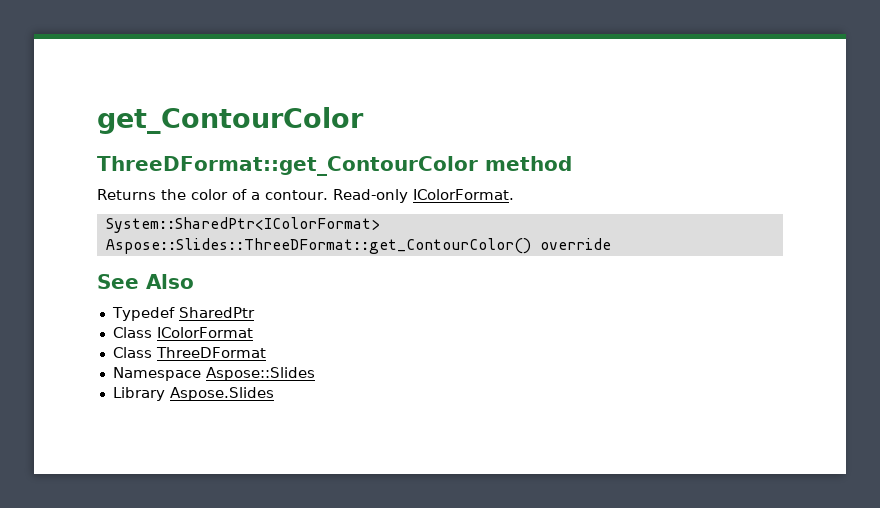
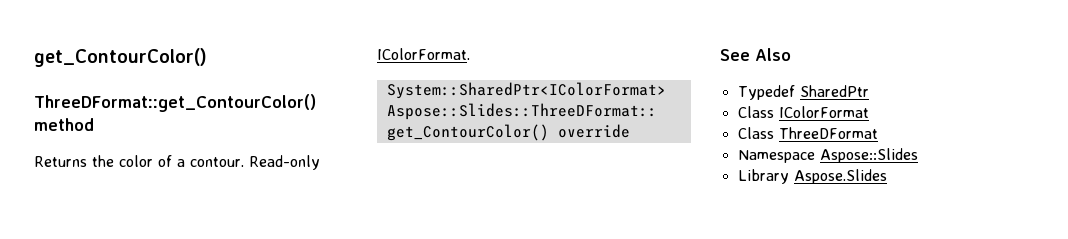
[97,107,364,134] [97,156,478,176] get_ContourColor // ThreeDFormat::get_ContourColor -> [34,48,207,67] [34,94,316,112] get_ContourColor() // ThreeDFormat::get_ContourColor()

